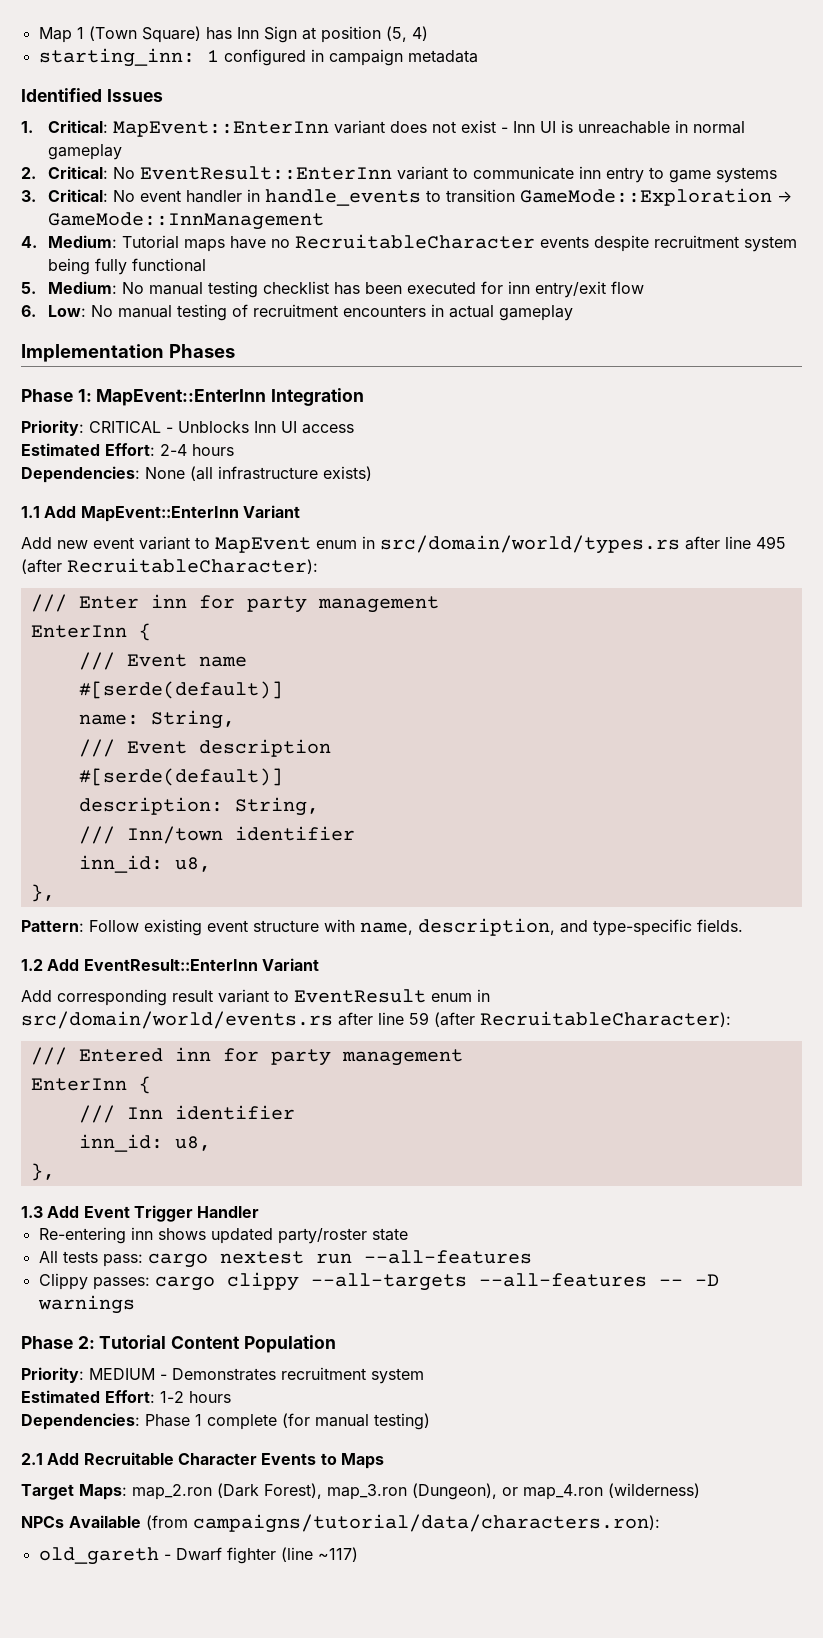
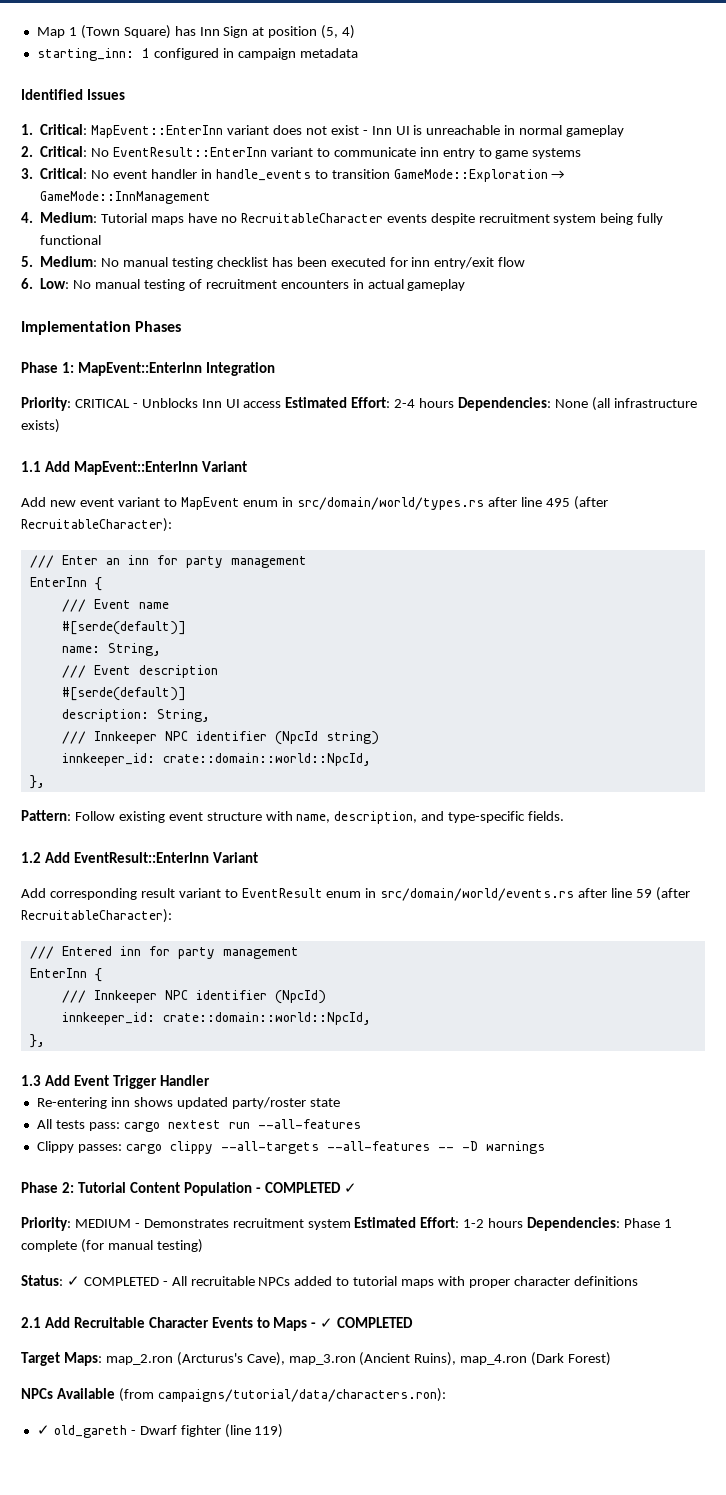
(354, 429) // -> (282, 404) none
(234, 450) // -> (455, 403) none
(139, 602) none -> [105,558,120,565] an
[126,826,355,844] [78,855,211,873] Inn/town identifier // inn_id: u8, -> [93,731,379,745] [61,753,371,766] Innkeeper NPC identifier (NpcId string) // innkeeper_id: crate::domain::world::NpcId,
[126,1105,295,1120] [78,1134,211,1152] Inn identifier // inn_id: u8, -> [93,990,326,1004] [61,1012,371,1025] Innkeeper NPC identifier (NpcId) // innkeeper_id: crate::domain::world::NpcId,
(336, 1344) none -> [256,1182,358,1193] - COMPLETED ✓
(424, 1376) // -> (351, 1224) none
(231, 1397) // -> (524, 1223) none
(430, 1421) none -> [21,1275,638,1288] // Status: ✓ COMPLETED - All recruitable NPCs added to tutorial maps with proper character definitions
(384, 1461) none -> [311,1317,414,1328] - ✓ COMPLETED
[217,1483,700,1500] (Dark Forest), map_3.ron (Dungeon), or map_4.ron (wilderness) -> [176,1352,612,1366] (Arcturus's Cave), map_3.ron (Ancient Ruins), map_4.ron (Dark Forest)
(660, 1523) none -> [36,1425,50,1435] ✓
[317,1547,358,1562] ~117) -> [254,1424,284,1438] 119)

